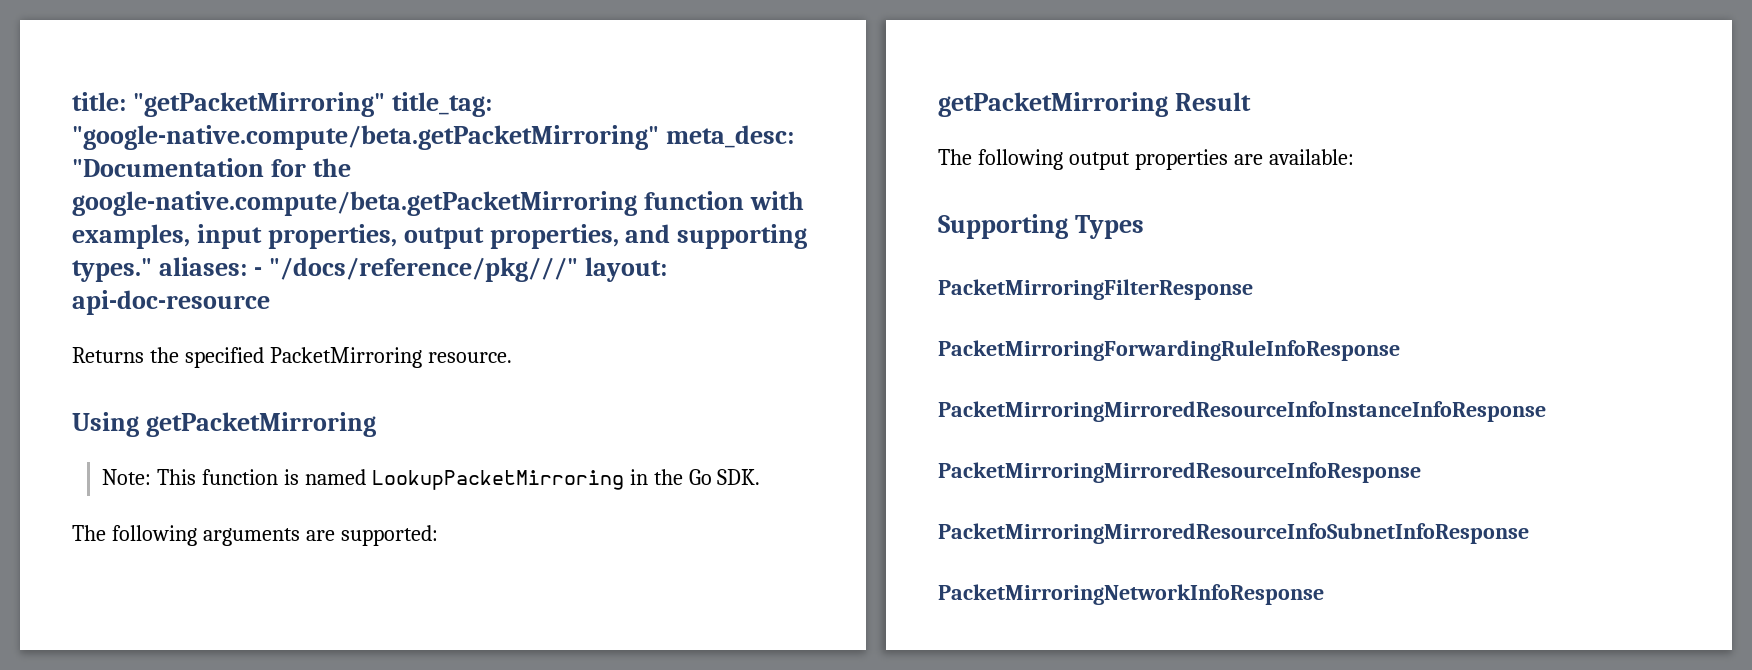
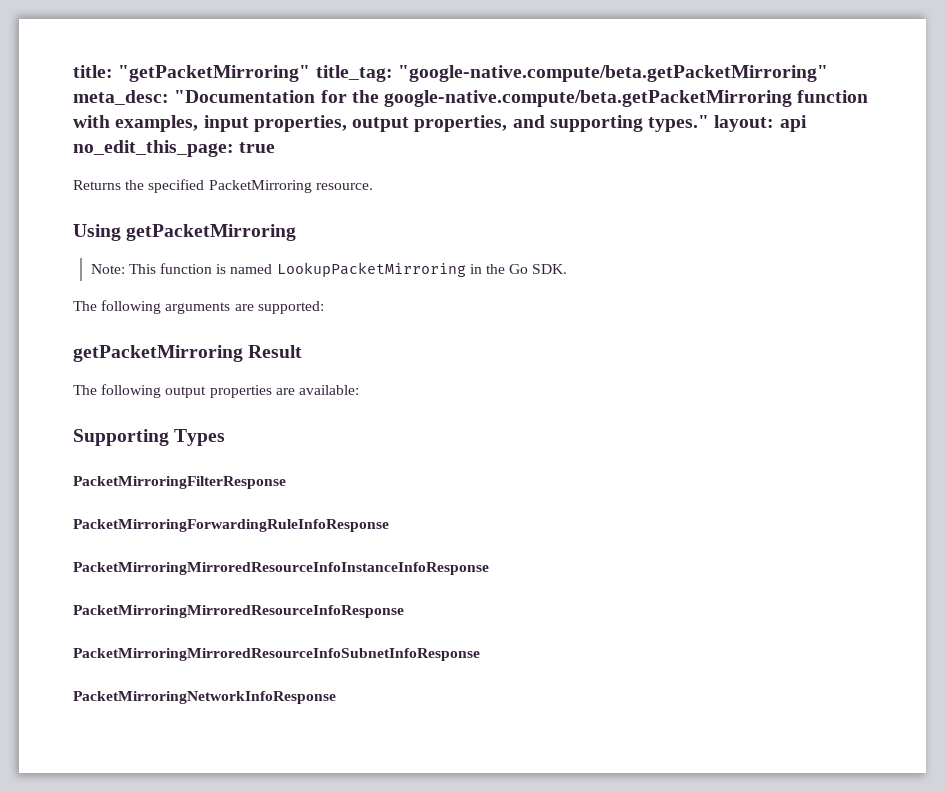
[158,257,667,282] [72,290,270,315] aliases: - "/docs/reference/pkg///" layout: api-doc-resource -> [714,115,807,132] [73,140,276,157] layout: api no_edit_this_page: true

